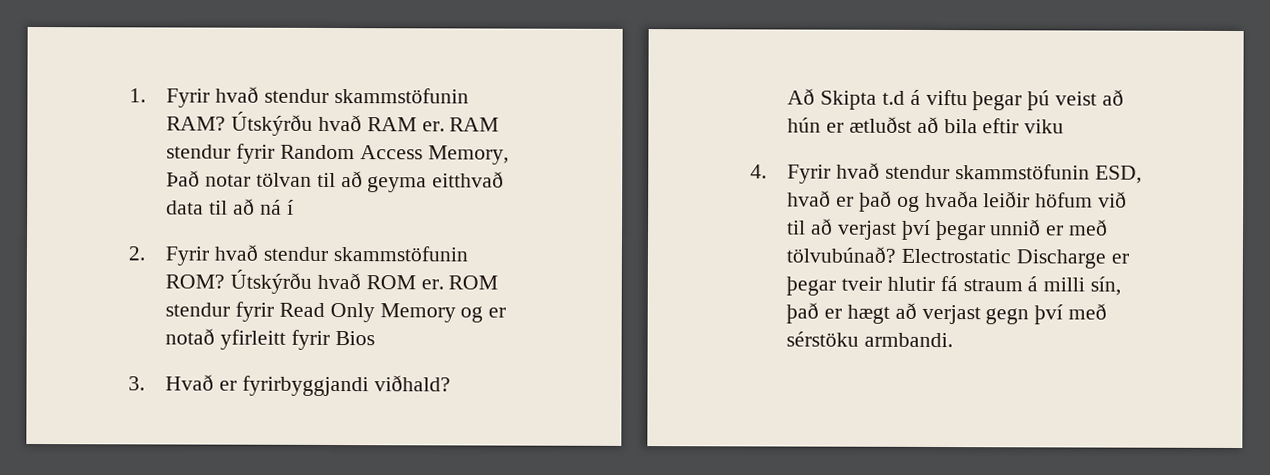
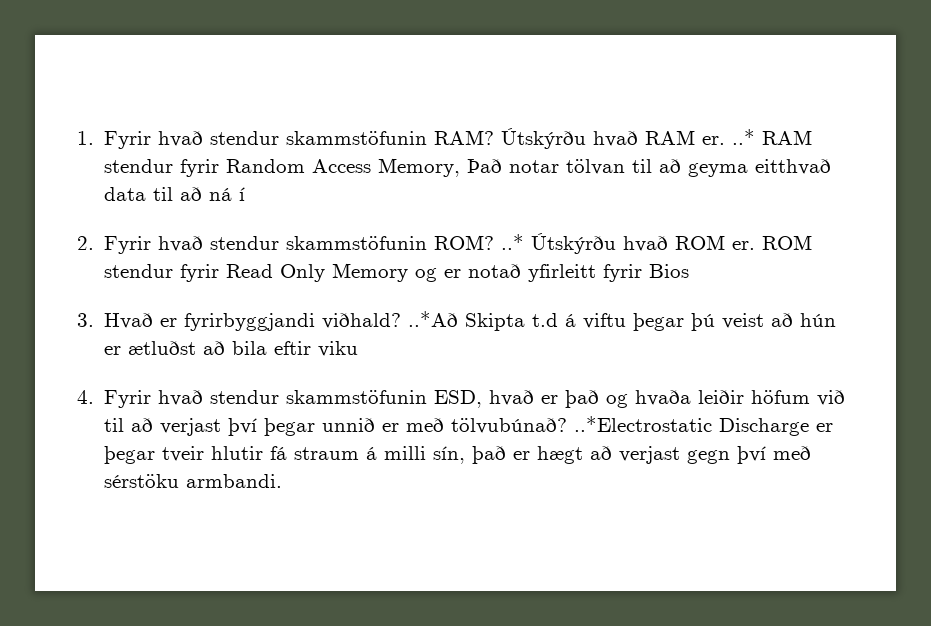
(445, 126) none -> [732,129,756,145] ..*
(226, 281) none -> [501,234,525,250] ..*
[787,88,816,105] // Að -> [408,311,459,327] ..*Að
[901,248,1012,264] Electrostatic -> [574,416,713,432] ..*Electrostatic

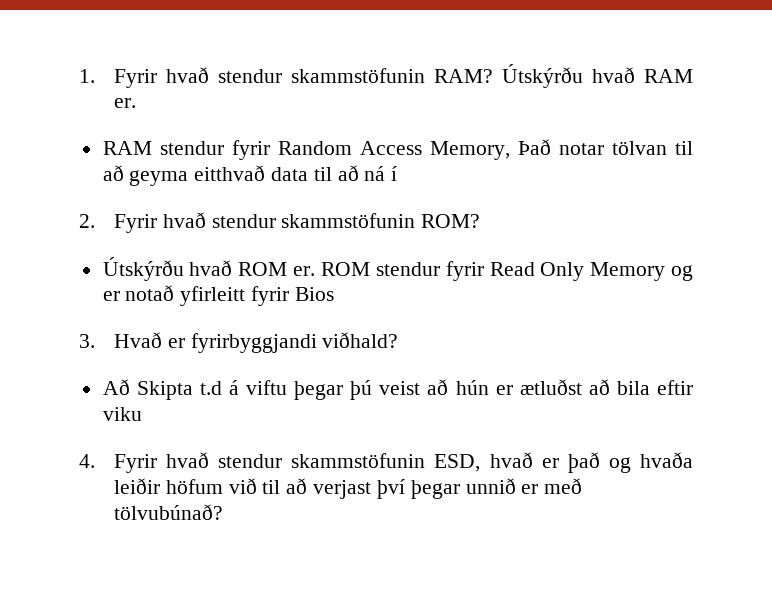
[732,129,756,145] ..* -> (137, 103) //
[501,234,525,250] ..* -> (481, 221) //
[408,311,459,327] ..*Að -> [102,379,130,395] // Að
[574,416,834,436] [104,446,812,464] [104,474,283,488] ..*Electrostatic Discharge er þegar tveir hlutir fá straum á milli sín, það er hægt að verjast gegn því með sérstöku armbandi. -> (224, 512) none

